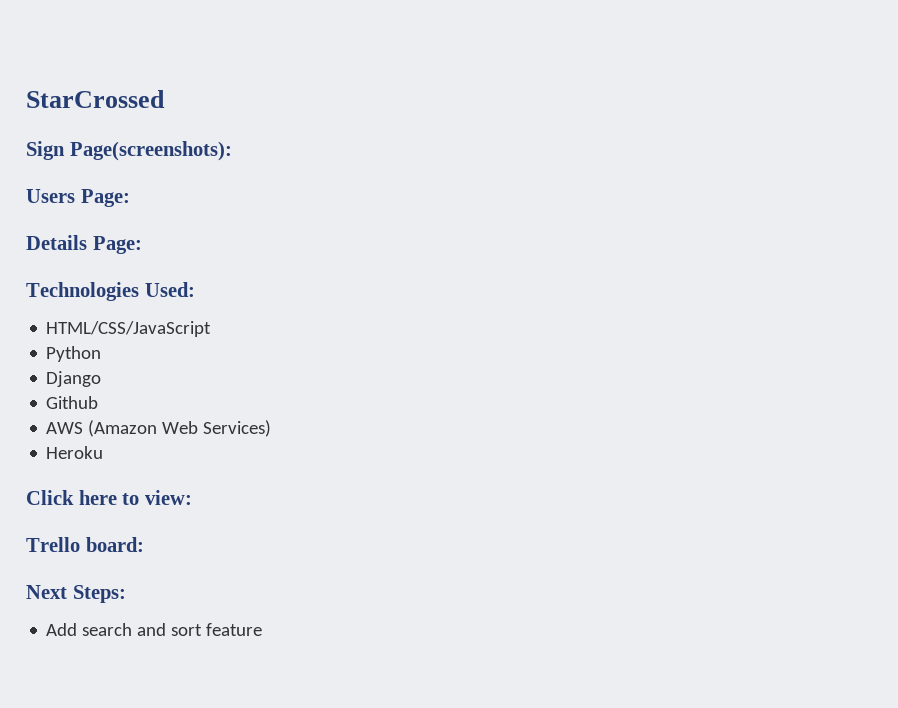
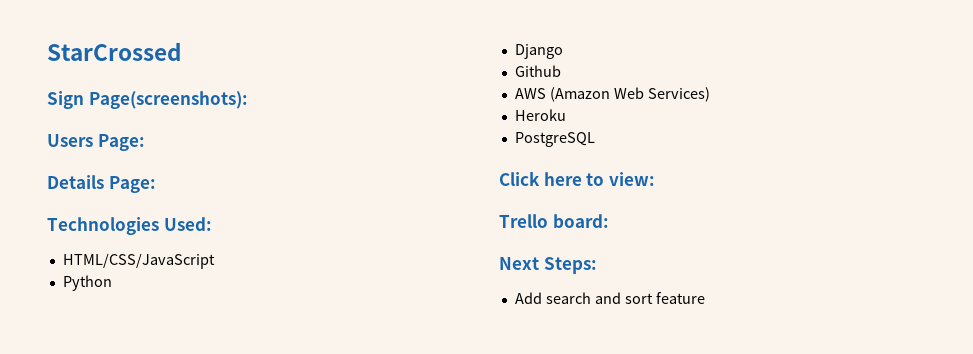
(104, 452) none -> [514,132,595,147] // PostgreSQL

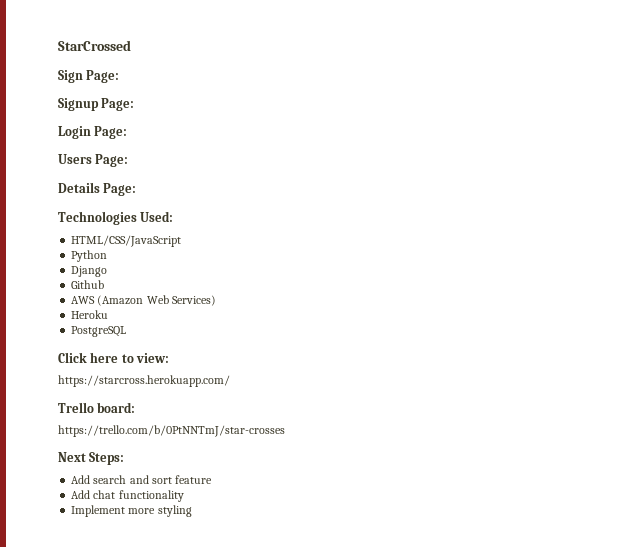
[88,91,248,109] Page(screenshots): -> [86,70,120,83] [58,98,135,111] [58,126,128,139] Page: // Signup Page: // Login Page:
(655, 179) none -> [58,375,230,387] // https://starcross.herokuapp.com/
(609, 221) none -> [58,425,285,437] // https://trello.com/b/0PtNNTmJ/star-crosses
(705, 298) none -> [71,490,184,502] [71,505,192,517] // Add chat functionality // Implement more styling

